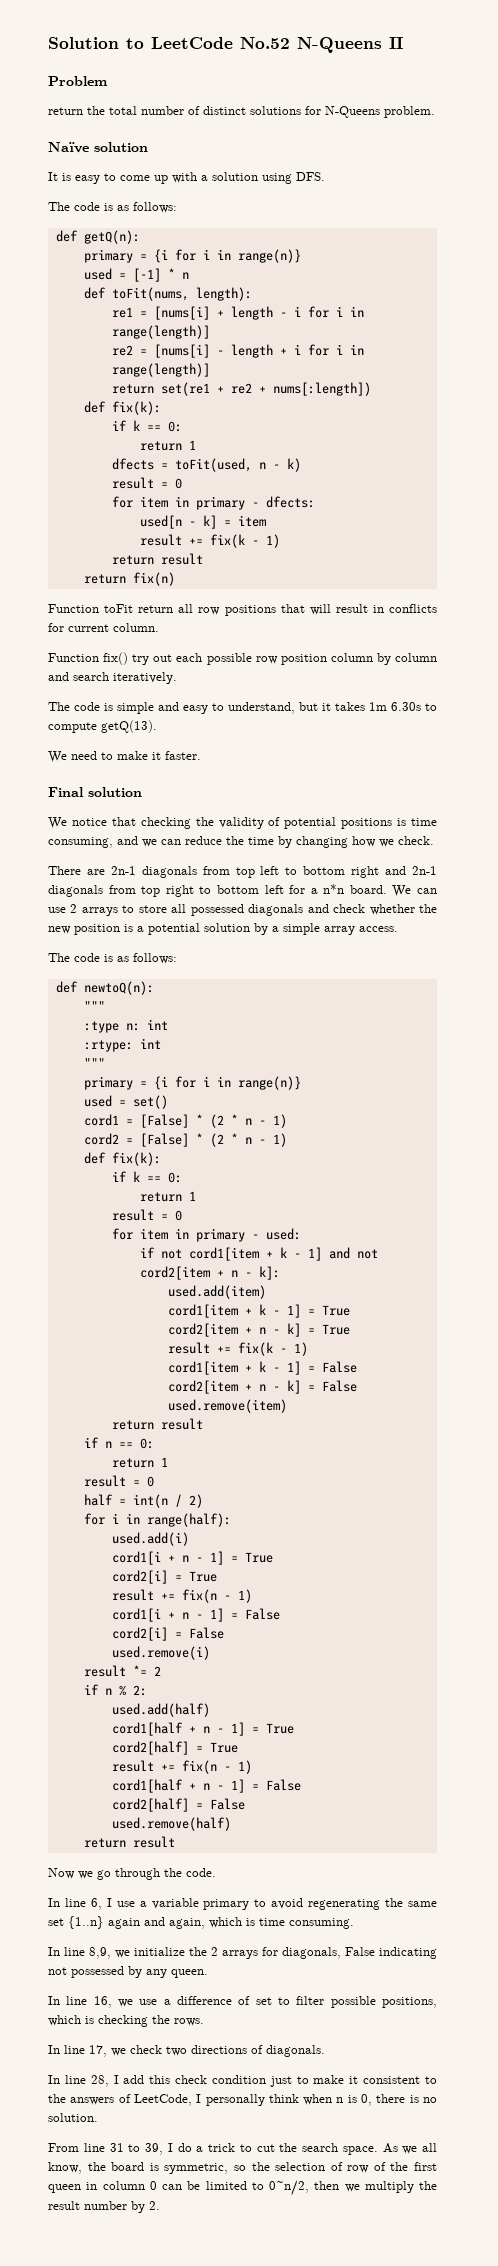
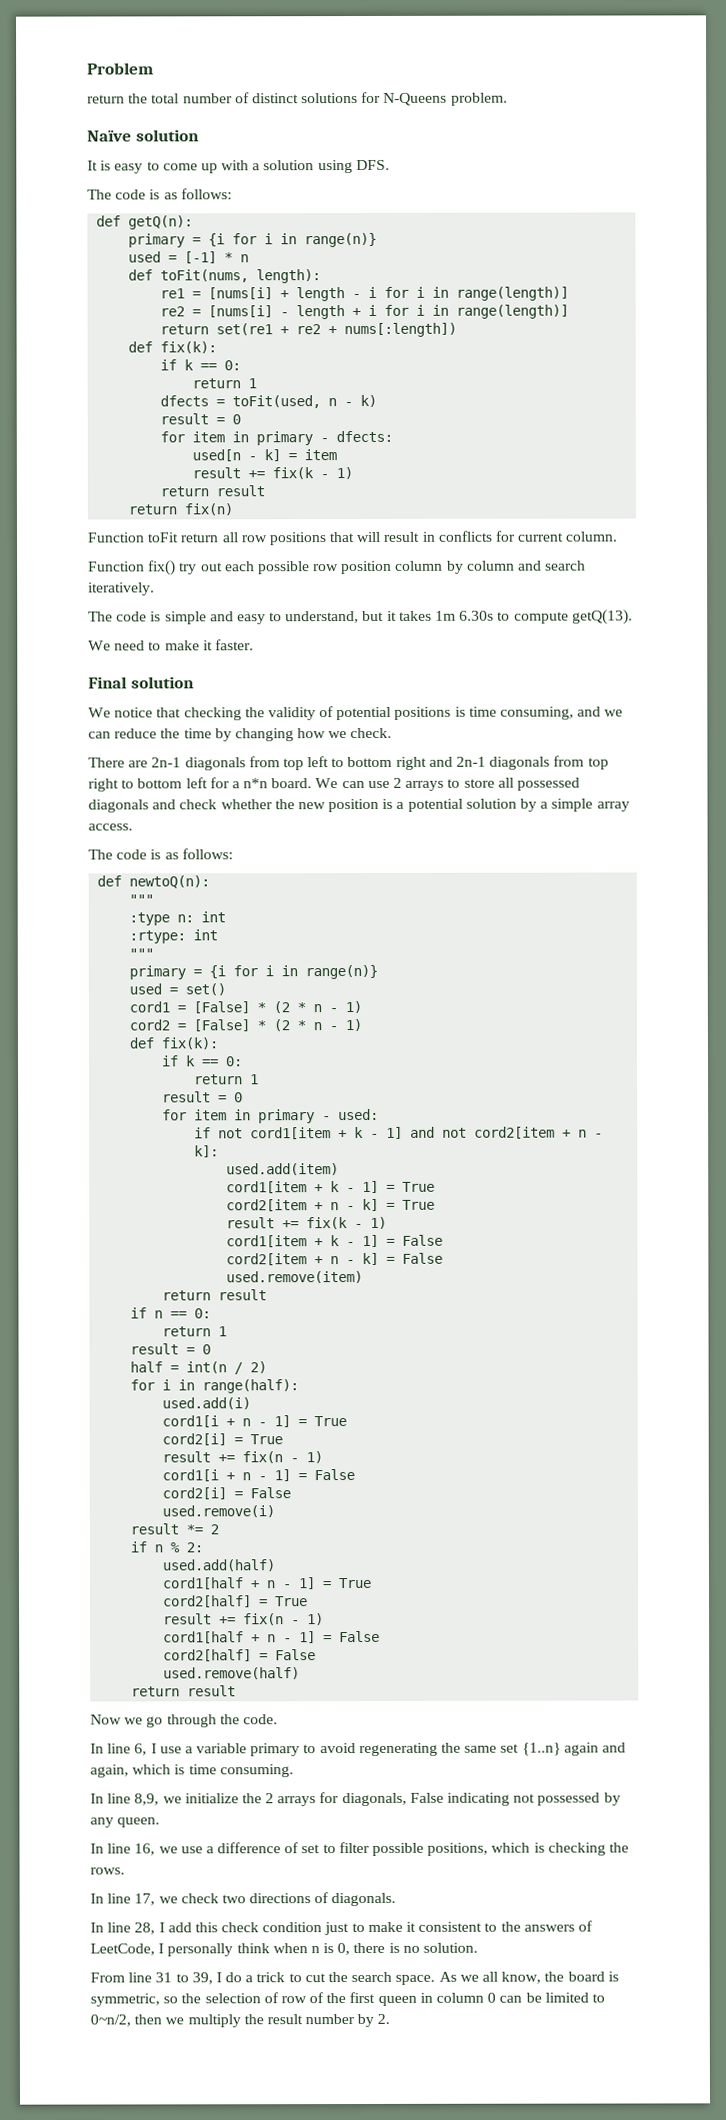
[48,37,403,53] Solution to LeetCode No.52 N-Queens II // -> (87, 68) none

